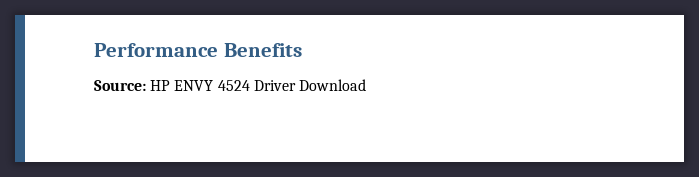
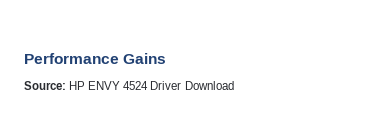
[223,43,302,57] Benefits -> [123,53,167,64] Gains

